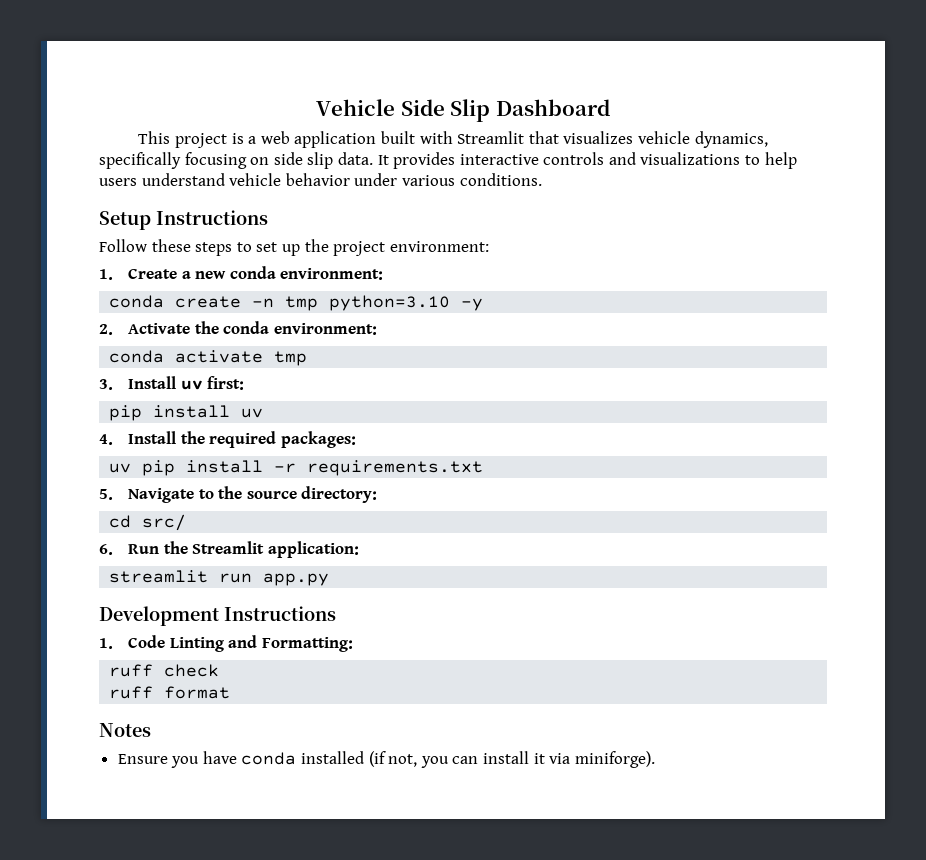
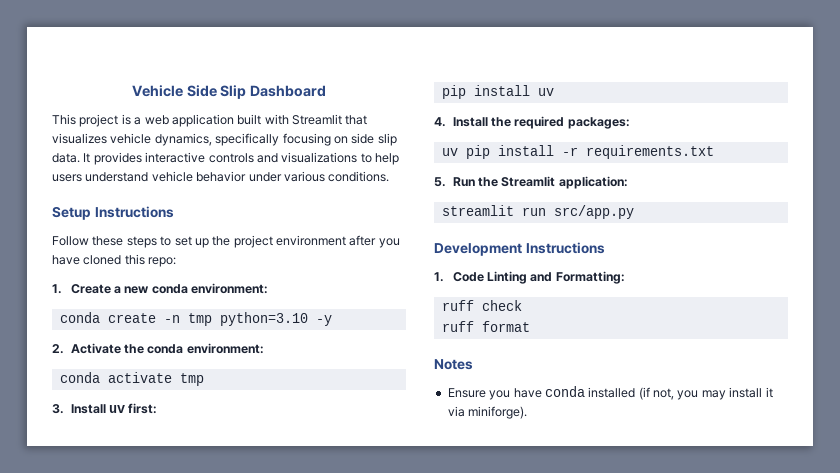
[389,241,489,252] environment: -> [276,235,400,248] [52,254,177,267] environment after you have cloned this repo:
[128,486,378,503] [109,514,187,531] [99,544,113,555] Navigate to the source directory: // cd src/ // 6. -> (446, 182) none
[263,573,330,586] app.py -> [553,205,634,219] src/app.py
[452,756,479,764] can -> [701,390,726,400] may

